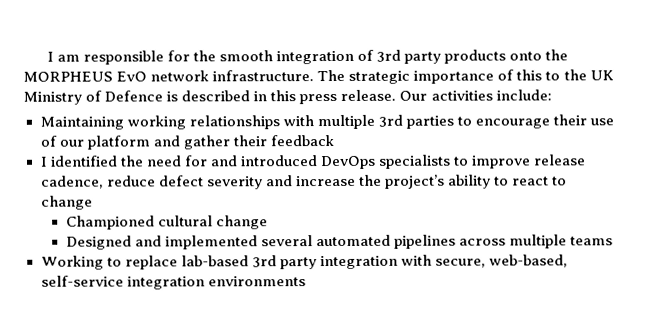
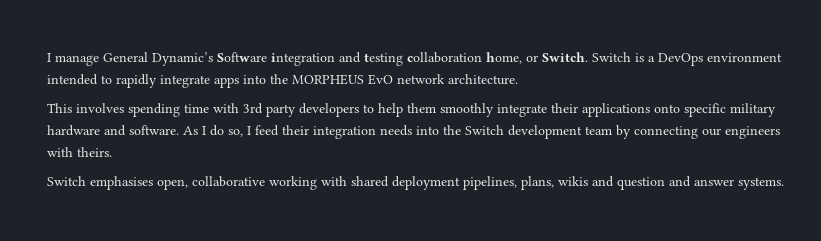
[46,49,569,65] [23,69,614,84] [23,89,552,105] [39,114,614,130] [39,135,334,150] [39,154,587,170] [40,174,568,190] [40,195,93,210] [65,215,269,230] [65,234,614,250] [40,254,568,270] [40,275,306,290] I am responsible for the smooth integration of 3rd party products onto the MORPHEUS EvO network infrastructure. The strategic importance of this to the UK Ministry of Defence is described in this press release. Our activities include: // Maintaining working relationships with multiple 3rd parties to encourage their use of our platform and gather their feedback // I identified the need for and introduced DevOps specialists to improve release cadence, reduce defect severity and increase the project’s ability to react to change // Championed cultural change // Designed and implemented several automated pipelines across multiple teams // Working to replace lab-based 3rd party integration with secure, web-based, self-service integration environments -> [47,52,782,66] [47,74,518,88] [47,103,776,117] [47,125,780,139] [47,147,112,157] [47,176,784,190] I manage General Dynamic’s Software integration and testing collaboration home, or Switch. Switch is a DevOps environment intended to rapidly integrate apps into the MORPHEUS EvO network architecture. // This involves spending time with 3rd party developers to help them smoothly integrate their applications onto specific military hardware and software. As I do so, I feed their integration needs into the Switch development team by connecting our engineers with theirs. // Switch emphasises open, collaborative working with shared deployment pipelines, plans, wikis and question and answer systems.

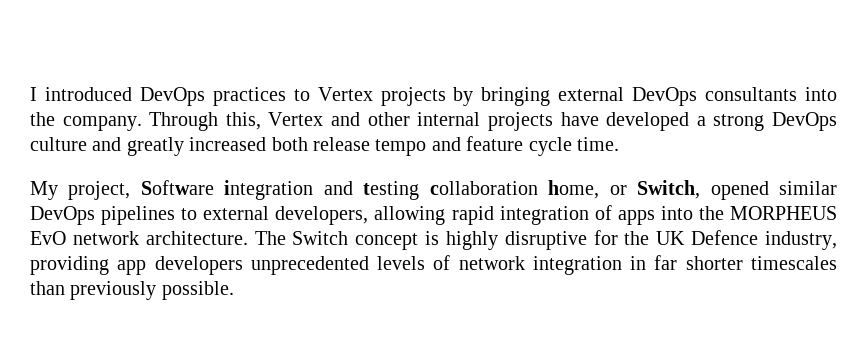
[47,52,213,66] I manage General Dynamic’s -> [30,87,837,106] [30,112,837,131] [30,136,619,156] [30,181,131,200] I introduced DevOps practices to Vertex projects by bringing external DevOps consultants into the company. Through this, Vertex and other internal projects have developed a strong DevOps culture and greatly increased both release tempo and feature cycle time. // My project,
[542,52,782,66] [47,74,210,88] Switch. Switch is a DevOps environment intended to rapidly integrate -> [637,180,838,200] [30,205,612,225] Switch, opened similar DevOps pipelines to external developers, allowing rapid integration of
[47,103,776,117] [47,125,780,139] [47,147,112,157] [47,176,784,190] // This involves spending time with 3rd party developers to help them smoothly integrate their applications onto specific military hardware and software. As I do so, I feed their integration needs into the Switch development team by connecting our engineers with theirs. // Switch emphasises open, collaborative working with shared deployment pipelines, plans, wikis and question and answer systems. -> [254,230,837,250] [30,255,837,275] [30,281,234,300] The Switch concept is highly disruptive for the UK Defence industry, providing app developers unprecedented levels of network integration in far shorter timescales than previously possible.

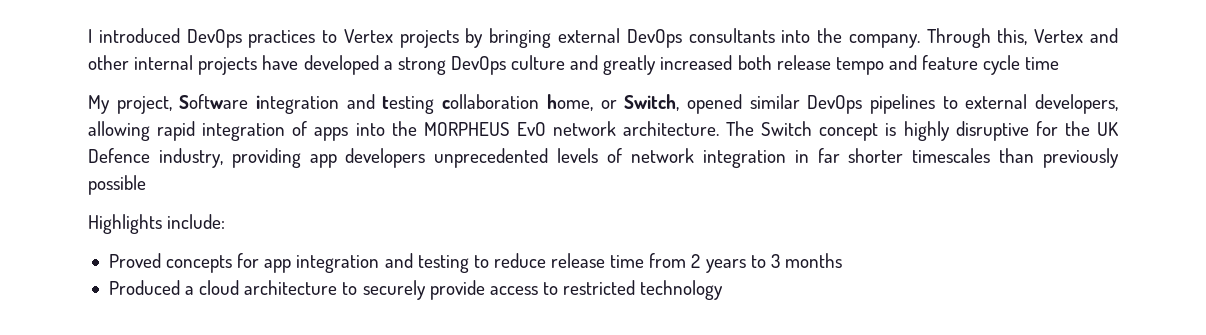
[576,137,619,151] time. -> [1025,57,1060,70] time
[161,281,234,300] possible. -> [88,175,146,195] [88,214,226,234] [108,253,842,273] [108,280,724,300] possible // Highlights include: // Proved concepts for app integration and testing to reduce release time from 2 years to 3 months // Produced a cloud architecture to securely provide access to restricted technology

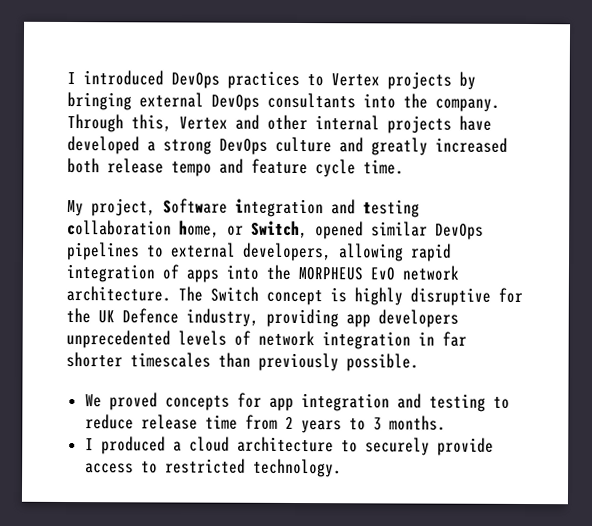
[1025,57,1060,70] time -> [363,159,404,175] time.
[88,175,146,195] [88,214,226,234] [108,253,161,268] possible // Highlights include: // Proved -> [346,353,419,372] [84,392,158,411] possible. // We proved
[784,253,842,268] [108,280,180,295] months // Produced -> [388,415,446,431] [84,436,166,455] months. // I produced
[640,280,724,300] technology -> [252,458,342,478] technology.

